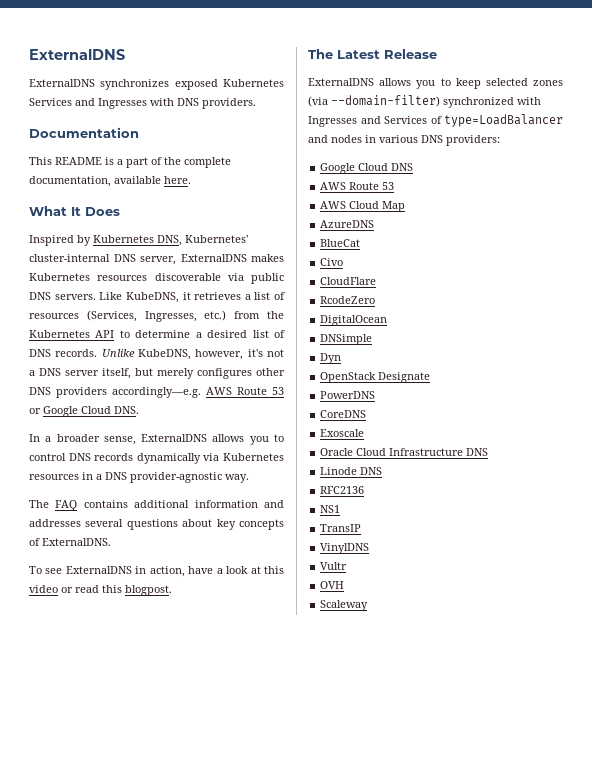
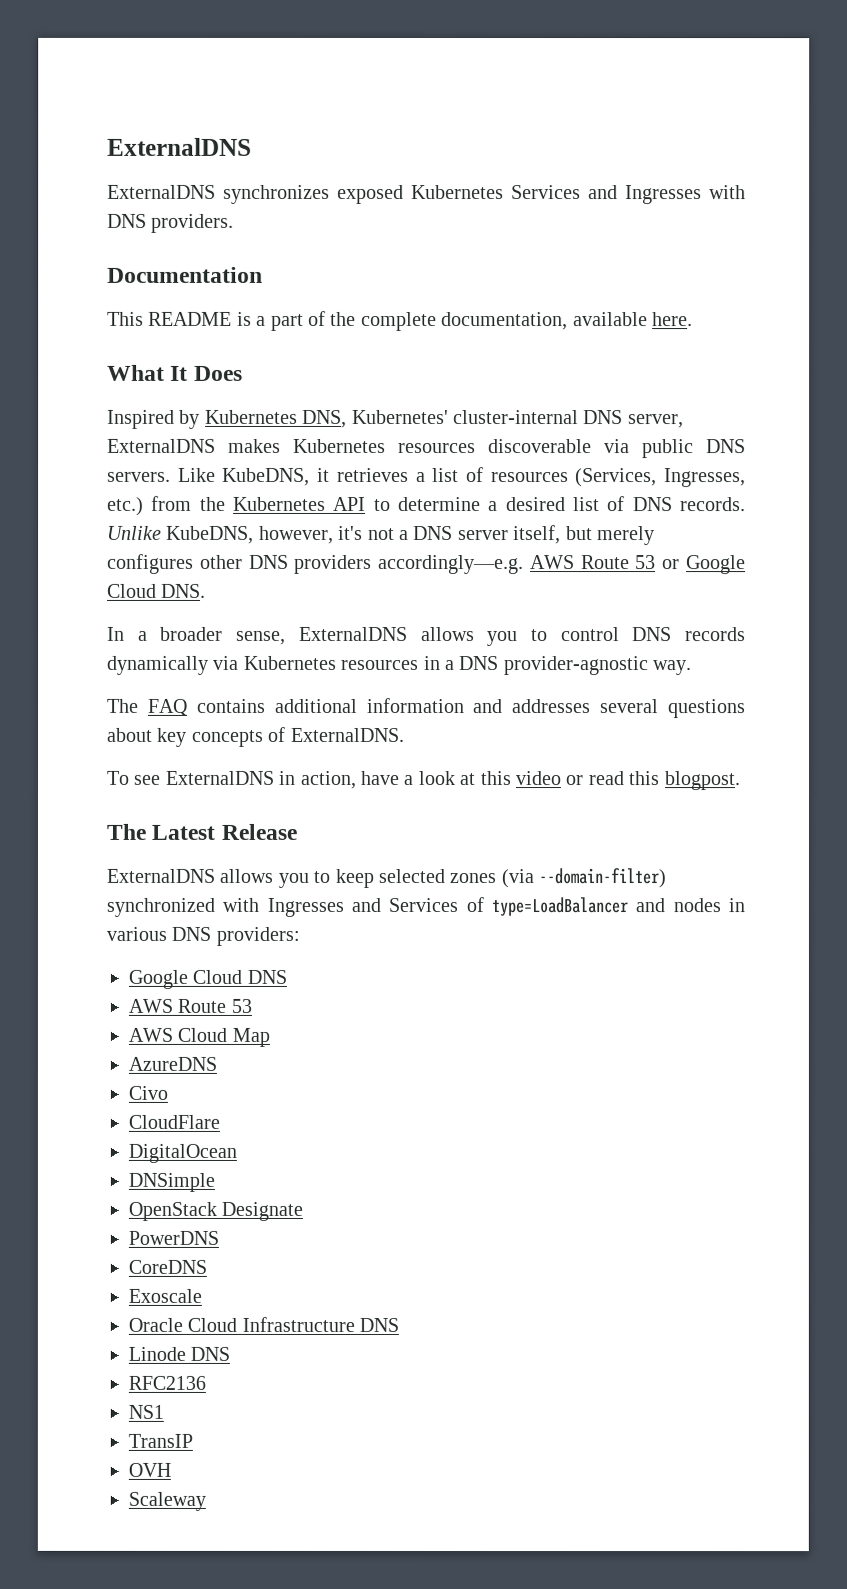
[320,239,361,247] // BlueCat -> (217, 1063) none
[320,296,376,304] // RcodeZero -> (220, 1121) none
[320,353,342,364] // Dyn -> (215, 1182) none
[320,543,370,554] [320,562,348,570] // VinylDNS // Vultr -> (193, 1440) none

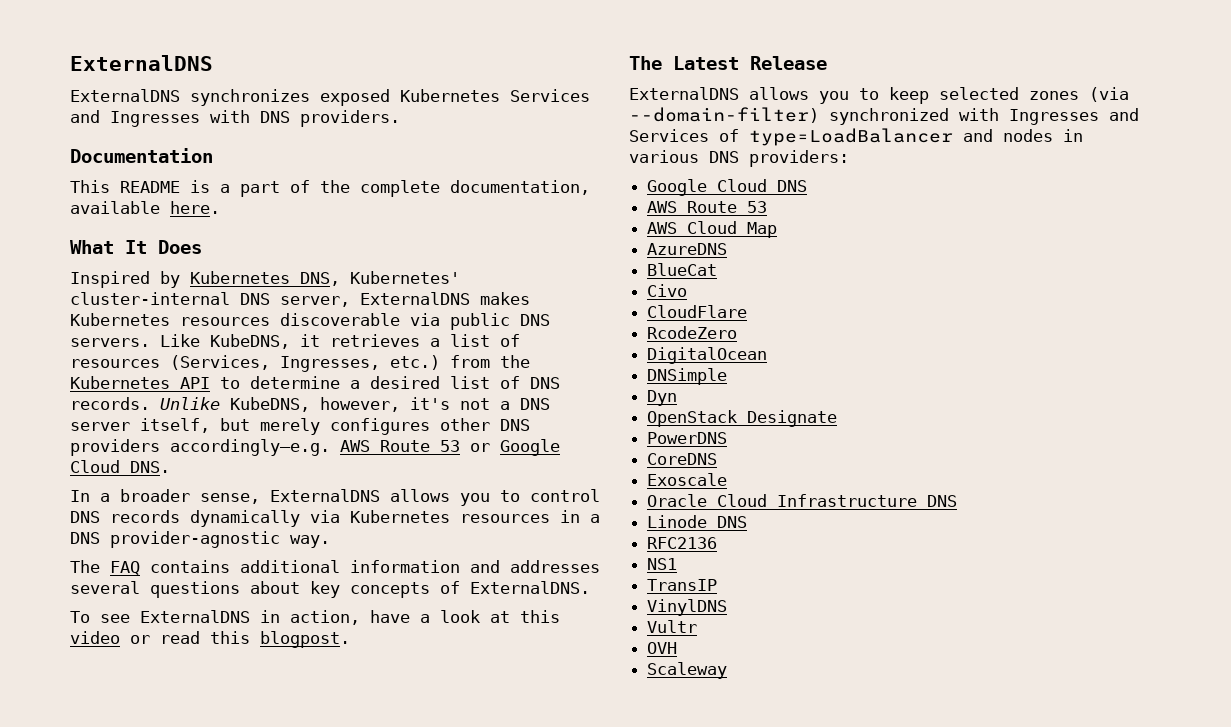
(217, 1063) none -> [647,263,718,276] // BlueCat
(220, 1121) none -> [647,326,738,339] // RcodeZero
(215, 1182) none -> [647,390,678,406] // Dyn
(193, 1440) none -> [647,599,728,616] [647,620,698,633] // VinylDNS // Vultr

